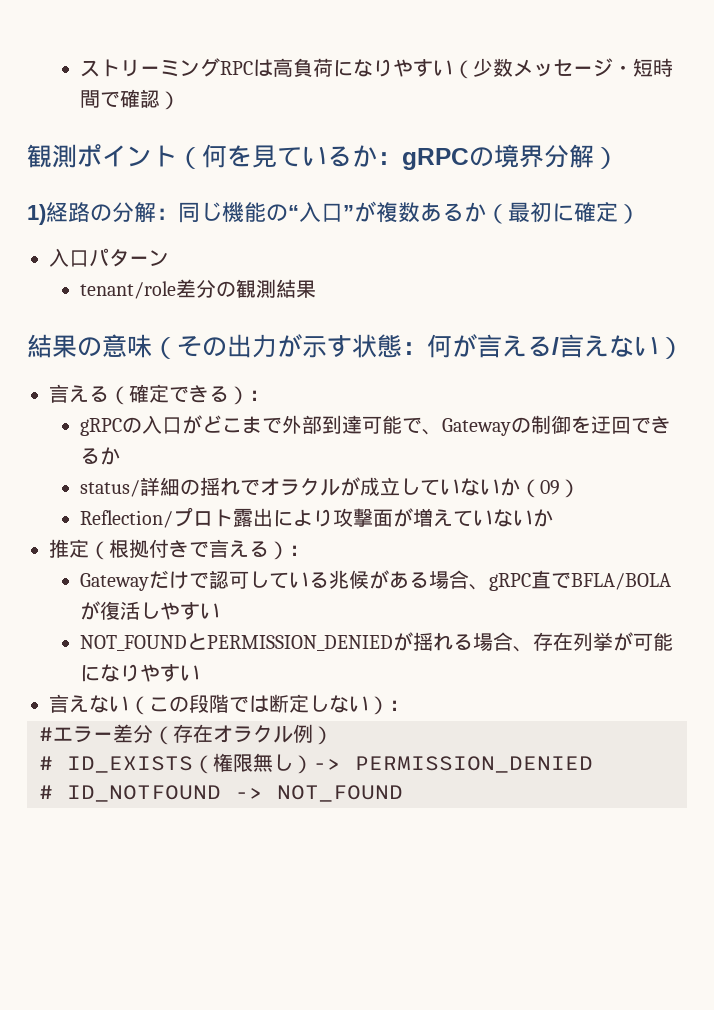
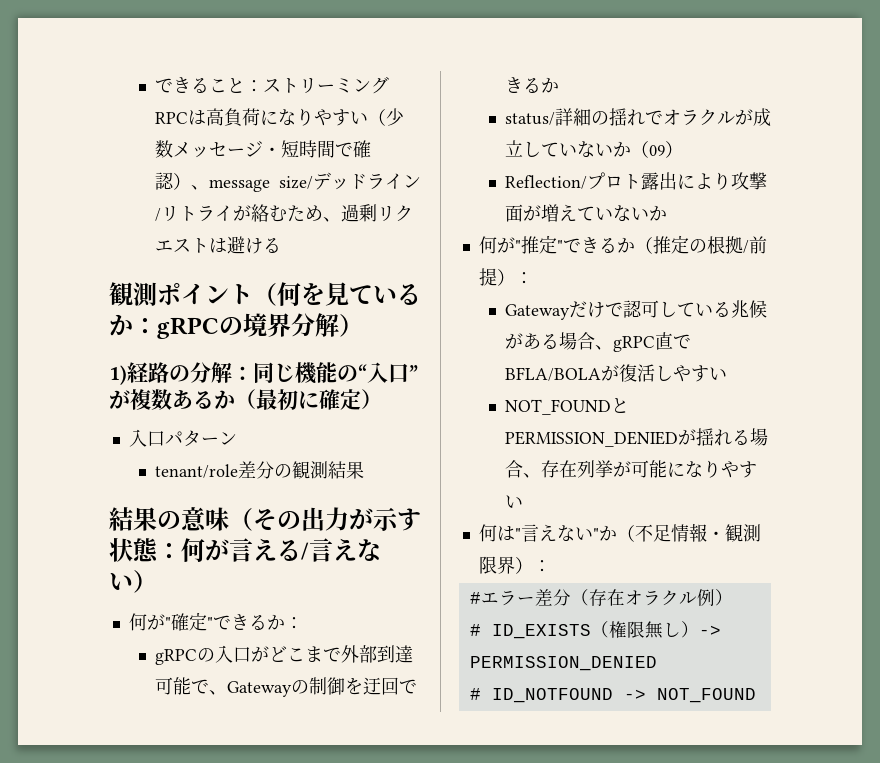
(80, 68) none -> [154,77,263,93] できること：
(181, 100) none -> [190,172,421,192] [154,204,413,222] [154,236,281,254] 、message size/デッドライン/リトライが絡むため、過剰リクエストは避ける
[49,384,249,405] 言える（確定できる） -> [128,612,285,631] 何が"確定"できるか
[49,539,269,560] 推定（根拠付きで言える -> [478,235,767,254] [478,268,497,286] 何が"推定"できるか（推定の根拠/前提
[49,694,369,715] 言えない（この段階では断定しない -> [478,523,761,542] [478,556,515,574] 何は"言えない"か（不足情報・観測限界

